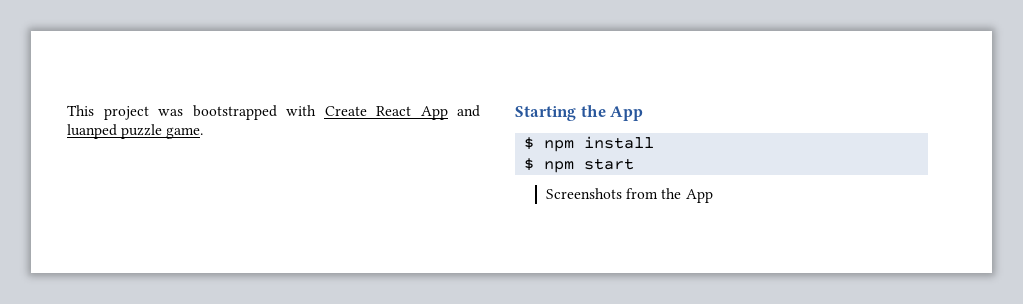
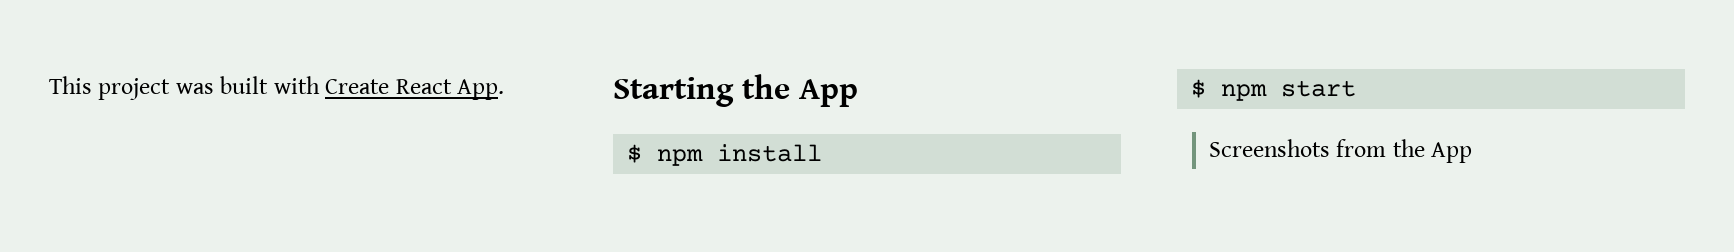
[192,105,277,120] bootstrapped -> [220,76,269,94] built
[420,105,480,120] [67,124,204,139] App and luanped puzzle game. -> [457,79,505,100] App.

